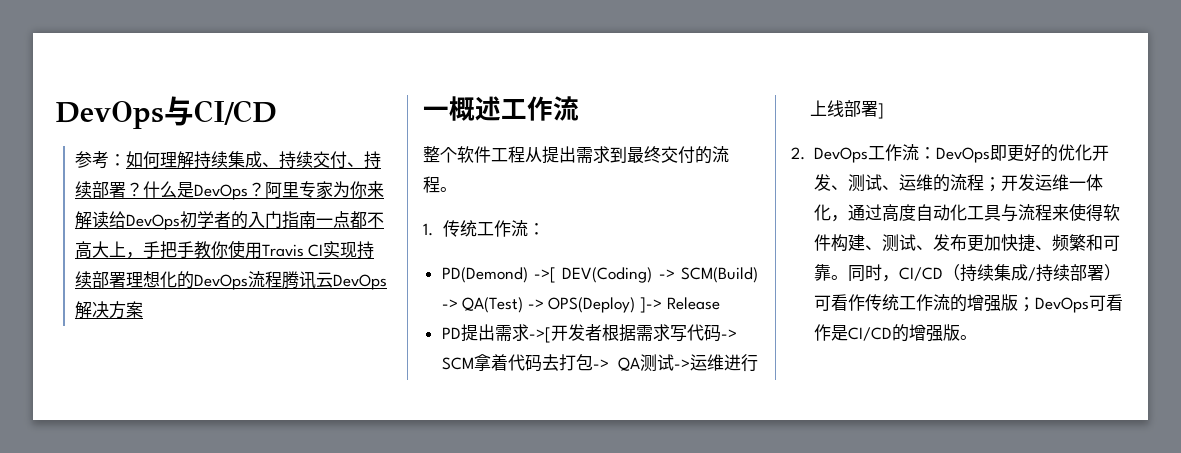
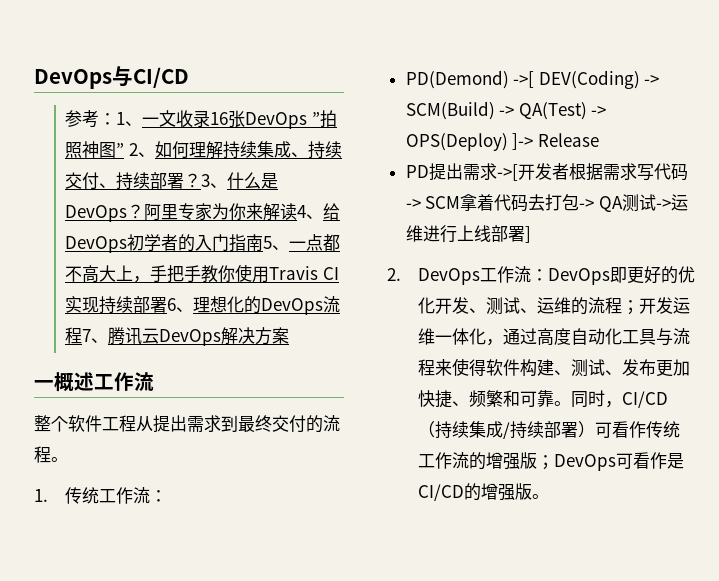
(126, 160) none -> [116,110,338,129] [65,141,156,158] 1、一文收录16张DevOps ”拍照神图” 2、
(143, 189) none -> [201,174,228,188] 3、
(109, 219) none -> [297,205,324,219] 4、
(316, 219) none -> [263,236,290,250] 5、
(126, 280) none -> [167,298,194,312] 6、
(282, 279) none -> [82,329,109,343] 7、

